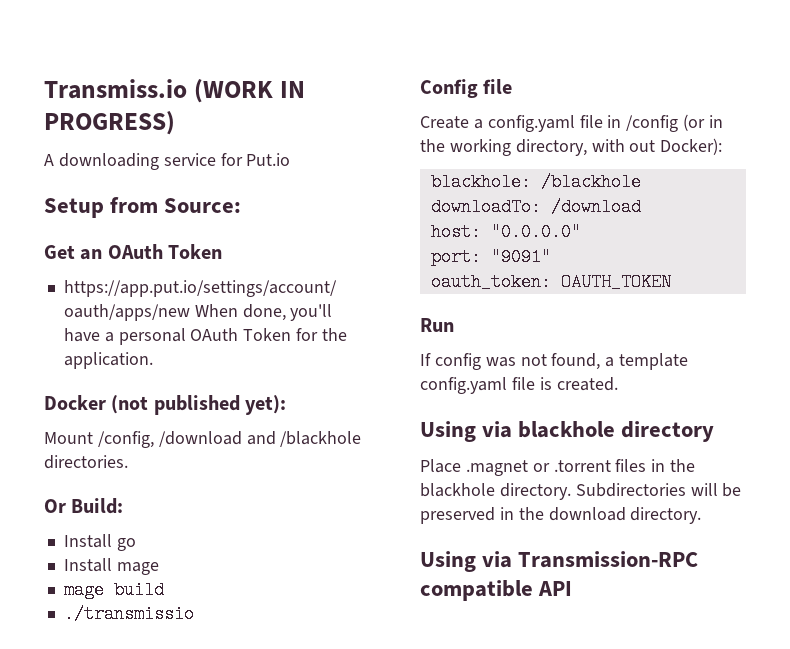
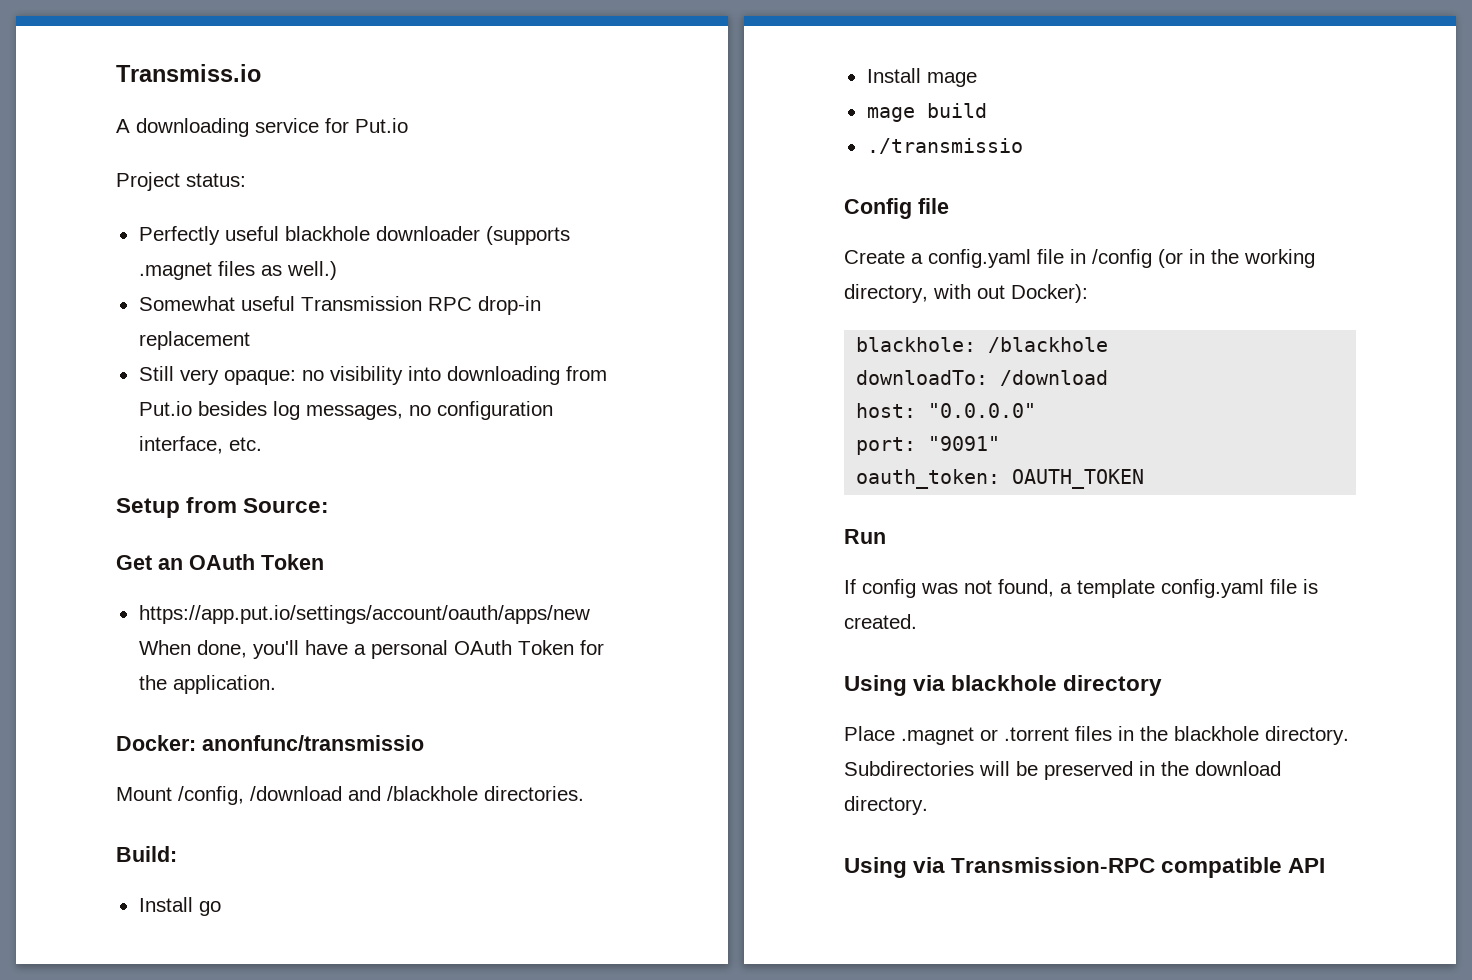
[193,79,305,103] [44,111,175,135] (WORK IN PROGRESS) -> (261, 73) none
(291, 159) none -> [116,172,246,191] [138,226,570,245] [138,261,337,280] [138,296,541,315] [138,331,250,350] [138,366,607,385] [138,401,553,420] [138,436,262,454] // Project status: // Perfectly useful blackhole downloader (supports .magnet files as well.) // Somewhat useful Transmission RPC drop-in replacement // Still very opaque: no visibility into downloading from Put.io besides log messages, no configuration interface, etc.
[44,395,287,415] Docker (not published yet): -> [116,735,424,751] Docker: anonfunc/transmissio
[44,499,66,513] Or -> (584, 793) none

